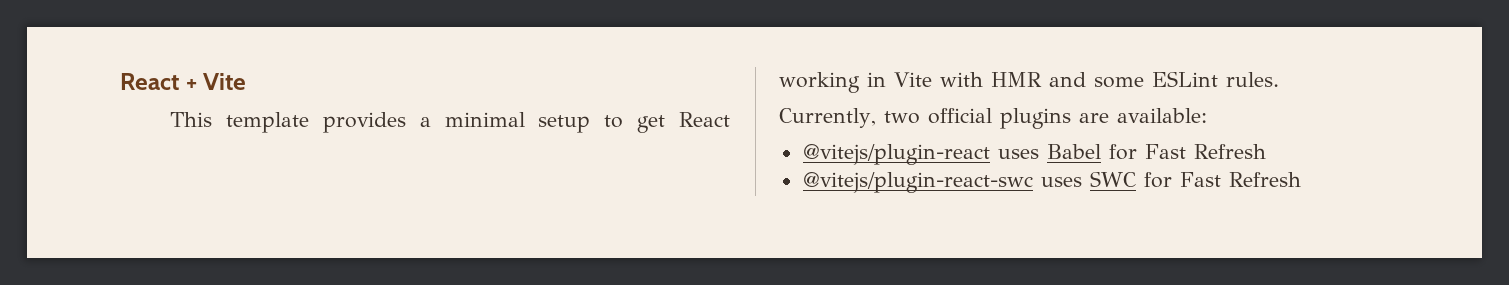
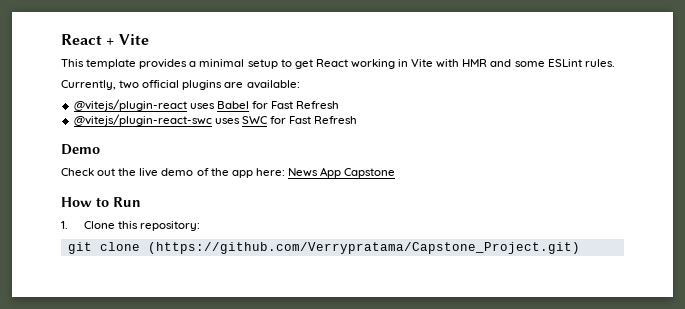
(1301, 179) none -> [61,144,100,155] [61,167,396,178] [61,197,141,207] [61,221,200,231] [67,242,580,254] // Demo // Check out the live demo of the app here: News App Capstone // How to Run // 1. Clone this repository: // git clone (https://github.com/Verrypratama/Capstone_Project.git)

